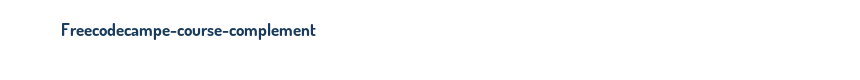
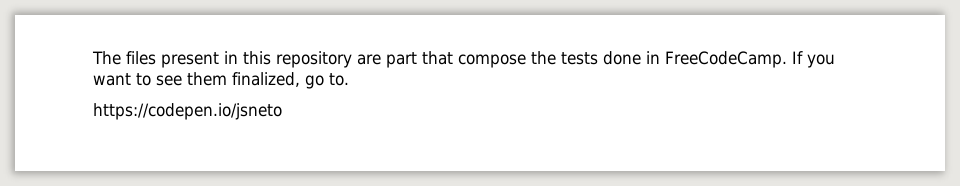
[61,23,316,40] Freecodecampe-course-complement -> [92,51,835,68] [93,72,349,89] [93,103,282,120] The files present in this repository are part that compose the tests done in FreeCodeCamp. If you want to see them finalized, go to. // https://codepen.io/jsneto

